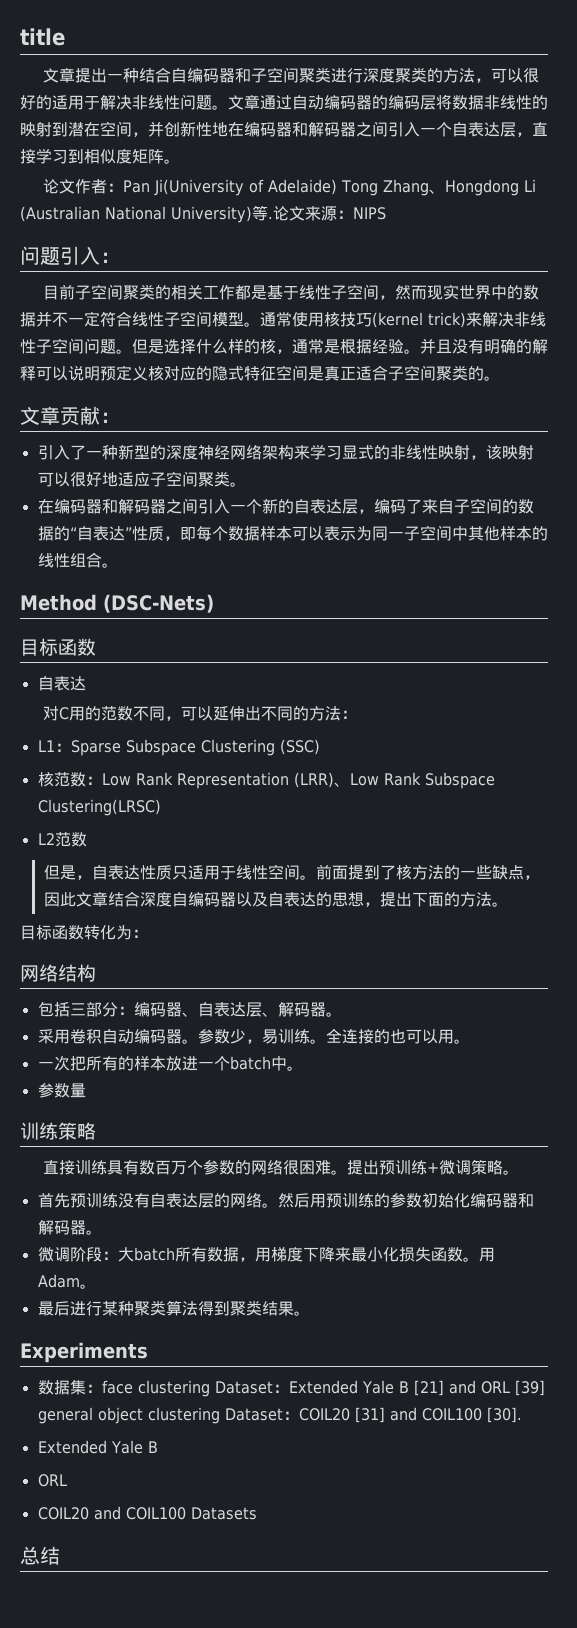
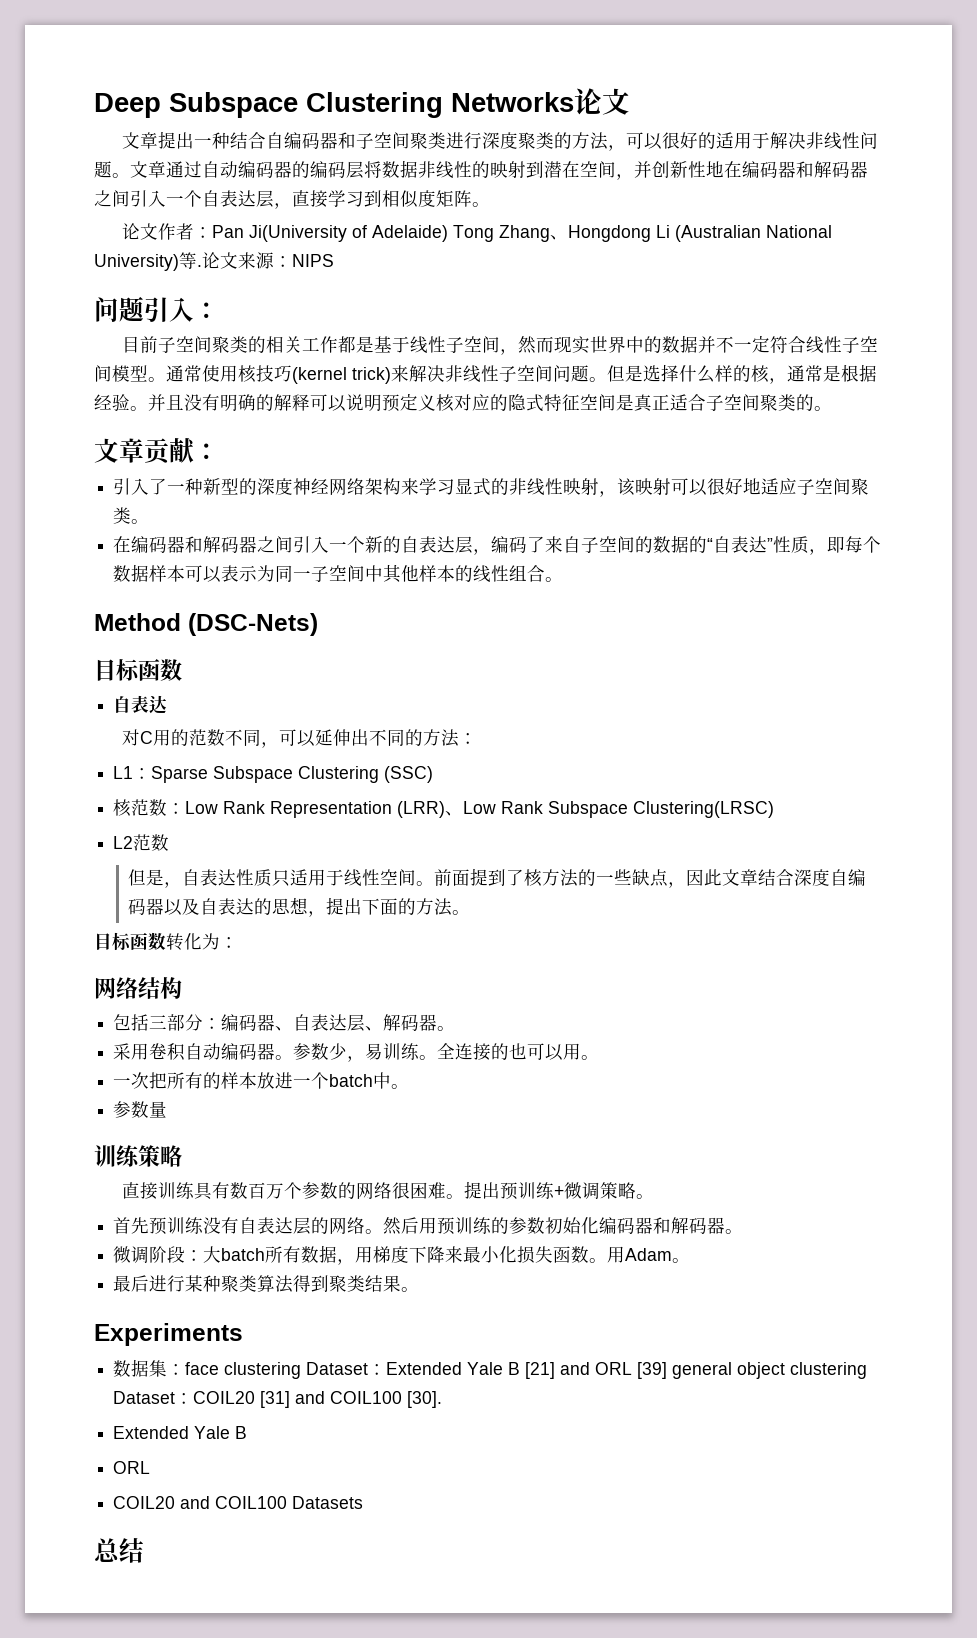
[20,28,65,46] title -> [94,88,630,118] Deep Subspace Clustering Networks论文

